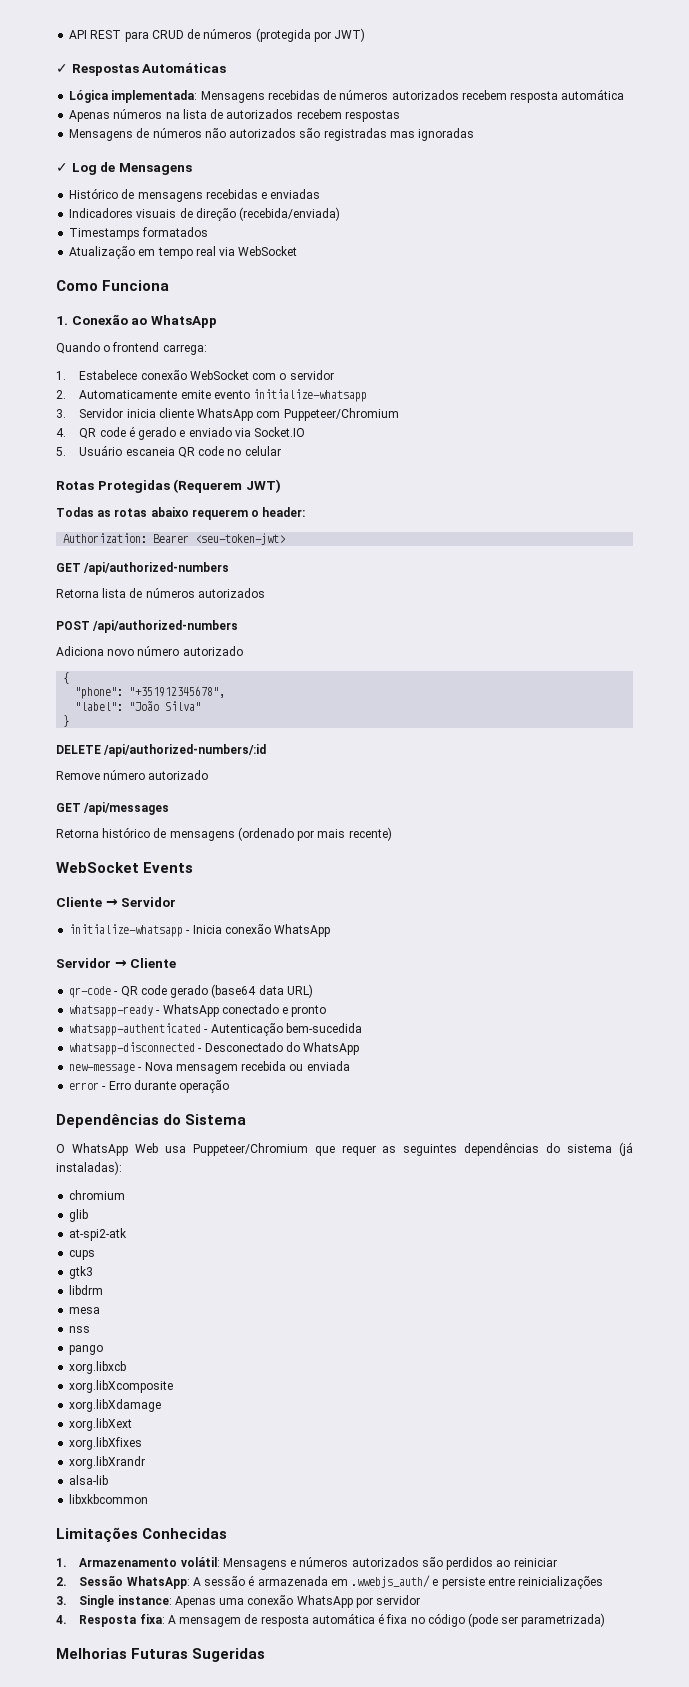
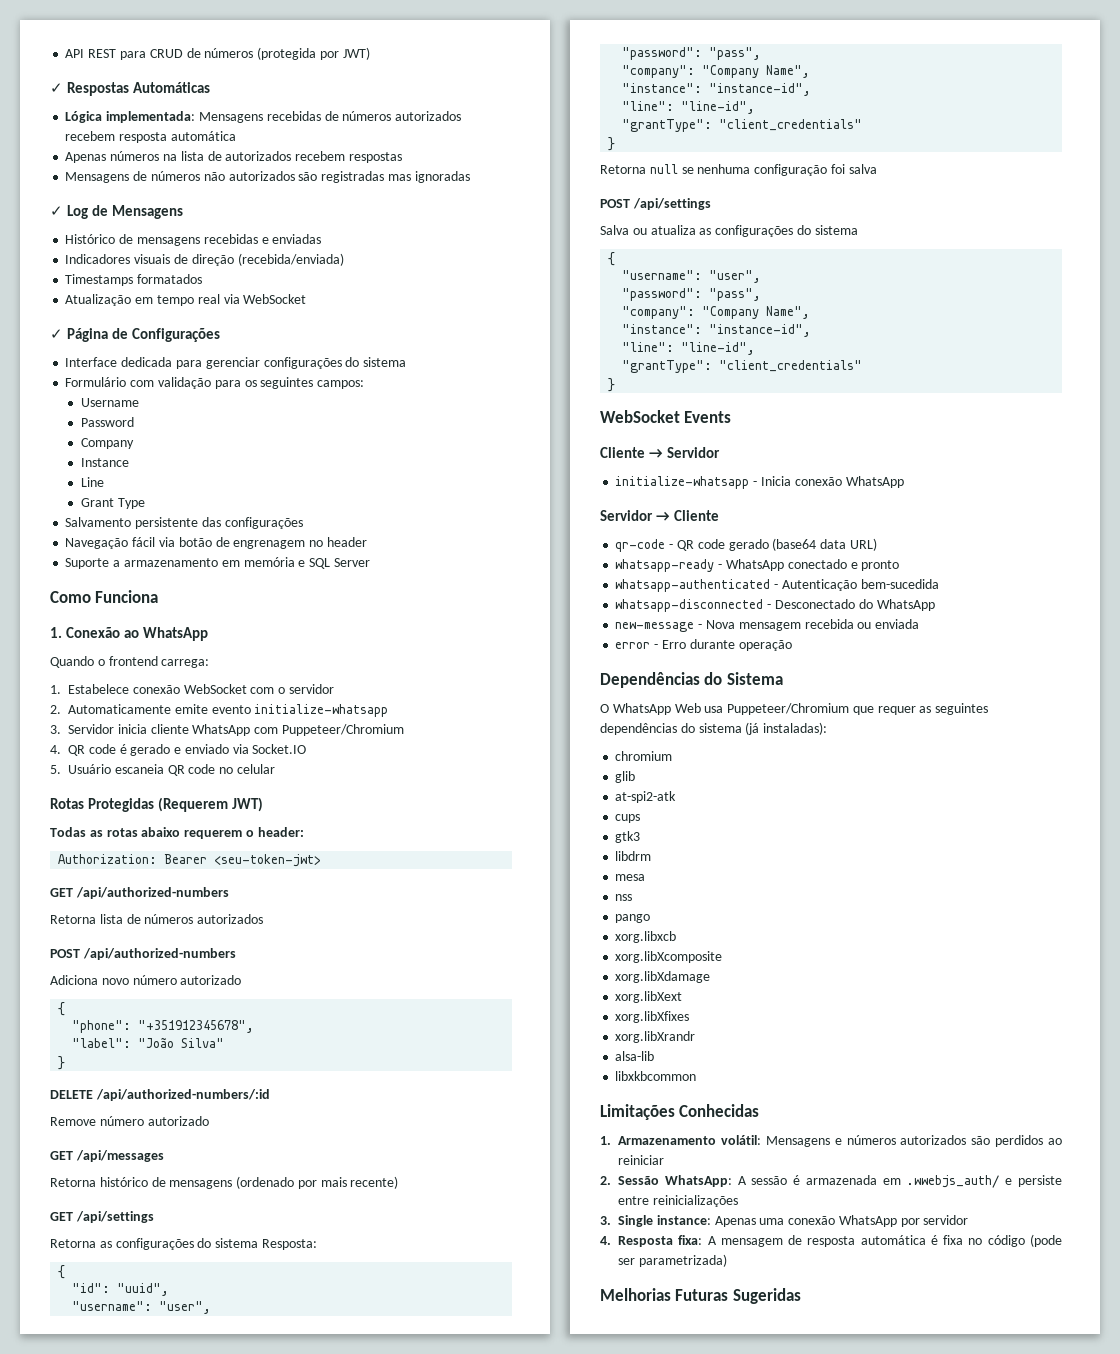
(298, 251) none -> [50,328,221,342] [65,357,407,369] [65,377,365,389] [81,398,140,407] [81,417,135,427] [81,438,135,449] [81,458,130,467] [81,477,105,487] [81,498,145,509] [65,517,303,529] [65,537,367,549] [65,557,370,569] // ✓ Página de Configurações // Interface dedicada para gerenciar configurações do sistema // Formulário com validação para os seguintes campos: // Username // Password // Company // Instance // Line // Grant Type // Salvamento persistente das configurações // Navegação fácil via botão de engrenagem no header // Suporte a armazenamento em memória e SQL Server
(392, 834) none -> [50,1211,154,1223] [50,1238,317,1250] [58,1265,66,1279] [72,1283,170,1296] [72,1301,212,1314] [622,47,762,60] [622,65,811,78] [622,83,812,96] [622,101,756,114] [622,119,863,132] [608,137,616,151] [600,164,877,176] [600,198,711,210] [600,225,858,237] [608,252,616,266] [622,270,762,283] [622,288,762,301] [622,306,811,319] [622,324,812,337] [622,342,756,355] [622,360,863,373] [608,378,616,392] // GET /api/settings // Retorna as configurações do sistema Resposta: // { // "id": "uuid", // "username": "user", // "password": "pass", // "company": "Company Name", // "instance": "instance-id", // "line": "line-id", // "grantType": "client_credentials" // } // Retorna null se nenhuma configuração foi salva // POST /api/settings // Salva ou atualiza as configurações do sistema // { // "username": "user", // "password": "pass", // "company": "Company Name", // "instance": "instance-id", // "line": "line-id", // "grantType": "client_credentials" // }

